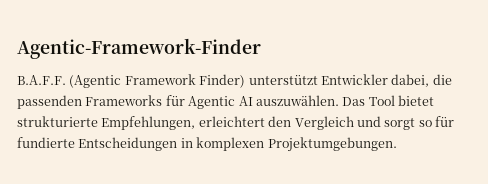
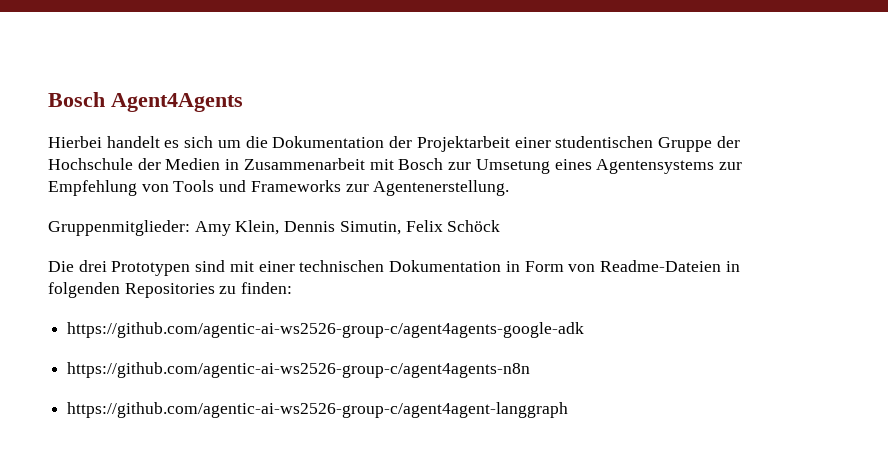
[17,38,261,59] [17,74,452,88] [17,95,434,109] [17,116,454,130] [17,137,397,152] Agentic-Framework-Finder // B.A.F.F. (Agentic Framework Finder) unterstützt Entwickler dabei, die passenden Frameworks für Agentic AI auszuwählen. Das Tool bietet strukturierte Empfehlungen, erleichtert den Vergleich und sorgt so für fundierte Entscheidungen in komplexen Projektumgebungen. -> [48,92,243,112] [48,136,740,152] [48,158,742,174] [48,180,510,196] [48,220,501,236] [48,260,740,276] [48,282,293,298] [67,322,585,338] [67,362,531,378] [67,402,569,418] Bosch Agent4Agents // Hierbei handelt es sich um die Dokumentation der Projektarbeit einer studentischen Gruppe der Hochschule der Medien in Zusammenarbeit mit Bosch zur Umsetung eines Agentensystems zur Empfehlung von Tools und Frameworks zur Agentenerstellung. // Gruppenmitglieder: Amy Klein, Dennis Simutin, Felix Schöck // Die drei Prototypen sind mit einer technischen Dokumentation in Form von Readme-Dateien in folgenden Repositories zu finden: // https://github.com/agentic-ai-ws2526-group-c/agent4agents-google-adk // https://github.com/agentic-ai-ws2526-group-c/agent4agents-n8n // https://github.com/agentic-ai-ws2526-group-c/agent4agent-langgraph

